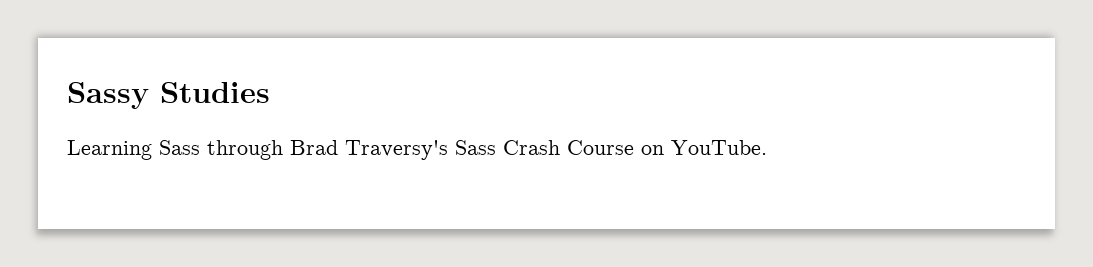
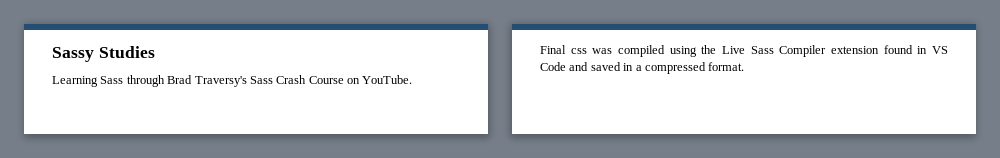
(767, 147) none -> [540,45,948,57] [540,62,745,74] // Final css was compiled using the Live Sass Compiler extension found in VS Code and saved in a compressed format.

